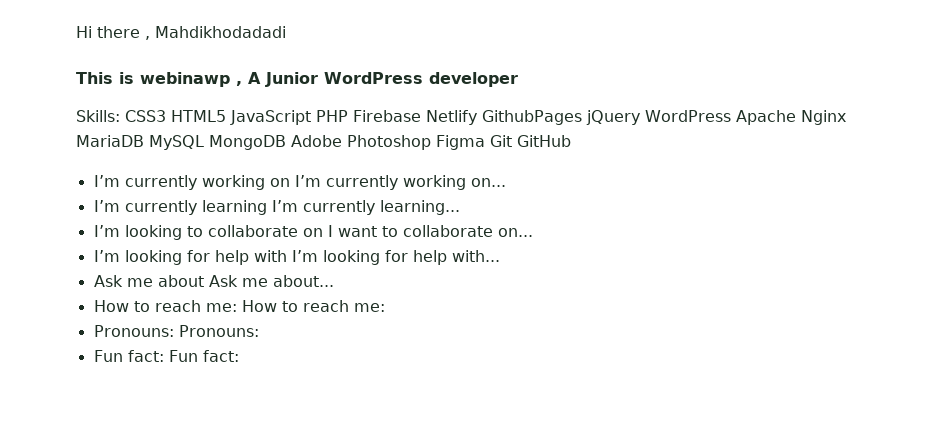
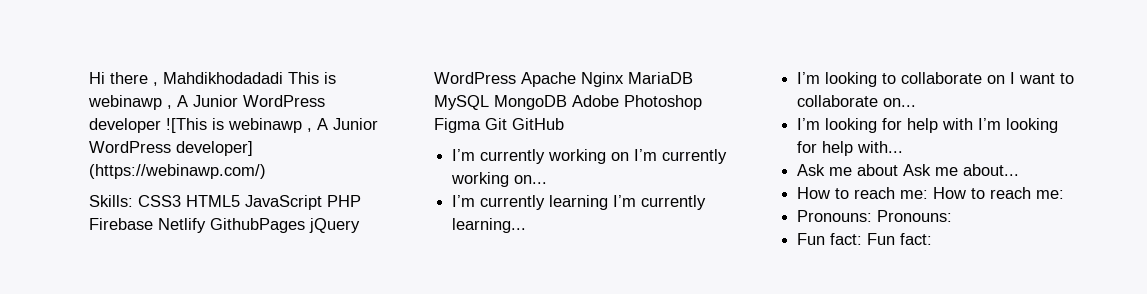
(286, 32) // -> (283, 78) none
(518, 79) none -> [166,118,378,133] [89,141,253,156] [89,164,266,179] ![This is webinawp , A Junior WordPress developer] (https://webinawp.com/)

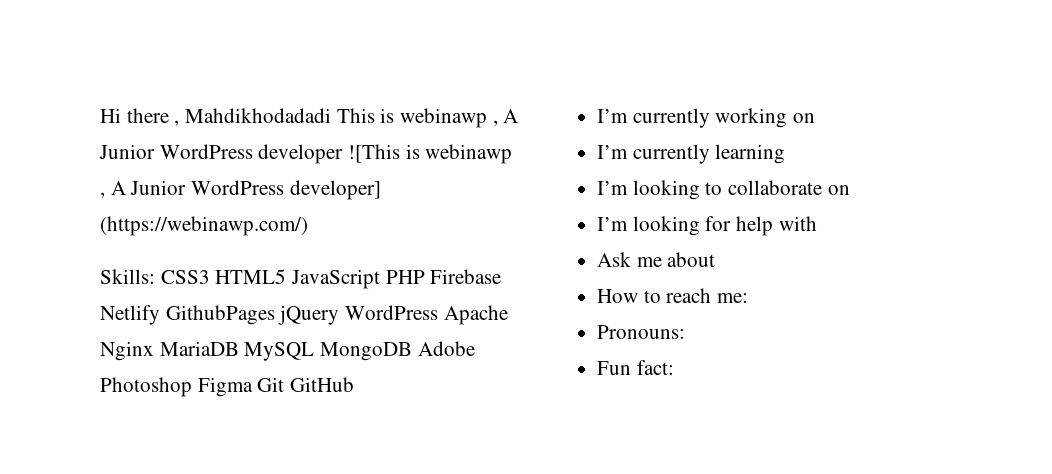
[634,149,728,164] [451,172,548,187] I’m currently working on... -> (816, 118) none
[613,195,707,210] [452,218,527,233] I’m currently learning... -> (786, 154) none
[1010,72,1075,84] [797,95,917,107] I want to collaborate on... -> (850, 190) none
[978,118,1059,133] [797,141,904,156] I’m looking for help with... -> (817, 223) none
[903,164,1020,176] [797,187,1065,199] [797,210,953,222] [797,233,933,245] Ask me about... // How to reach me: How to reach me: // Pronouns: Pronouns: // Fun fact: Fun fact: -> [597,288,749,303] [597,325,686,339] [597,360,674,375] // How to reach me: // Pronouns: // Fun fact:

